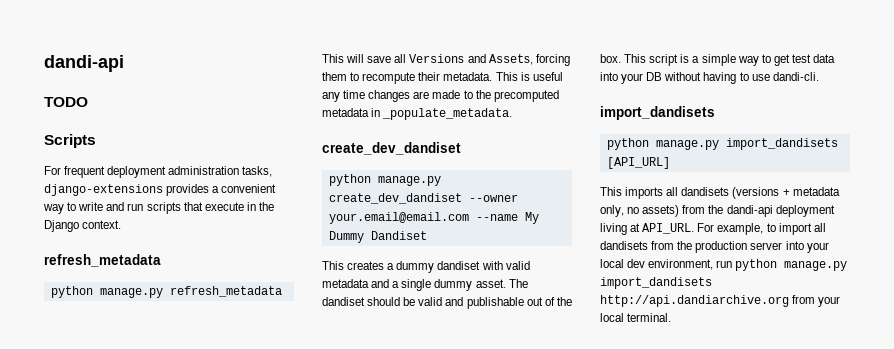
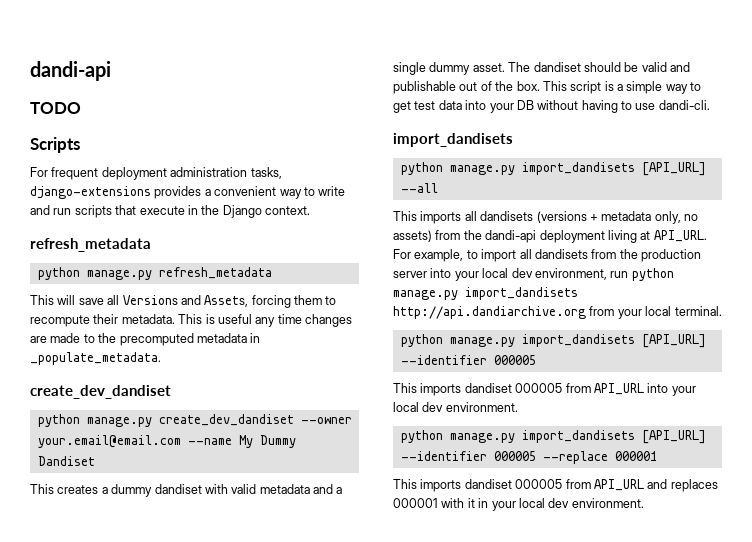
(670, 163) none -> [400,183,438,193] --all
(672, 317) none -> [400,334,706,348] [400,355,536,365] [393,383,696,396] [393,402,518,412] [400,430,706,444] [400,451,657,464] [393,479,718,492] [393,498,644,511] // python manage.py import_dandisets [API_URL] --identifier 000005 // This imports dandiset 000005 from API_URL into your local dev environment. // python manage.py import_dandisets [API_URL] --identifier 000005 --replace 000001 // This imports dandiset 000005 from API_URL and replaces 000001 with it in your local dev environment.

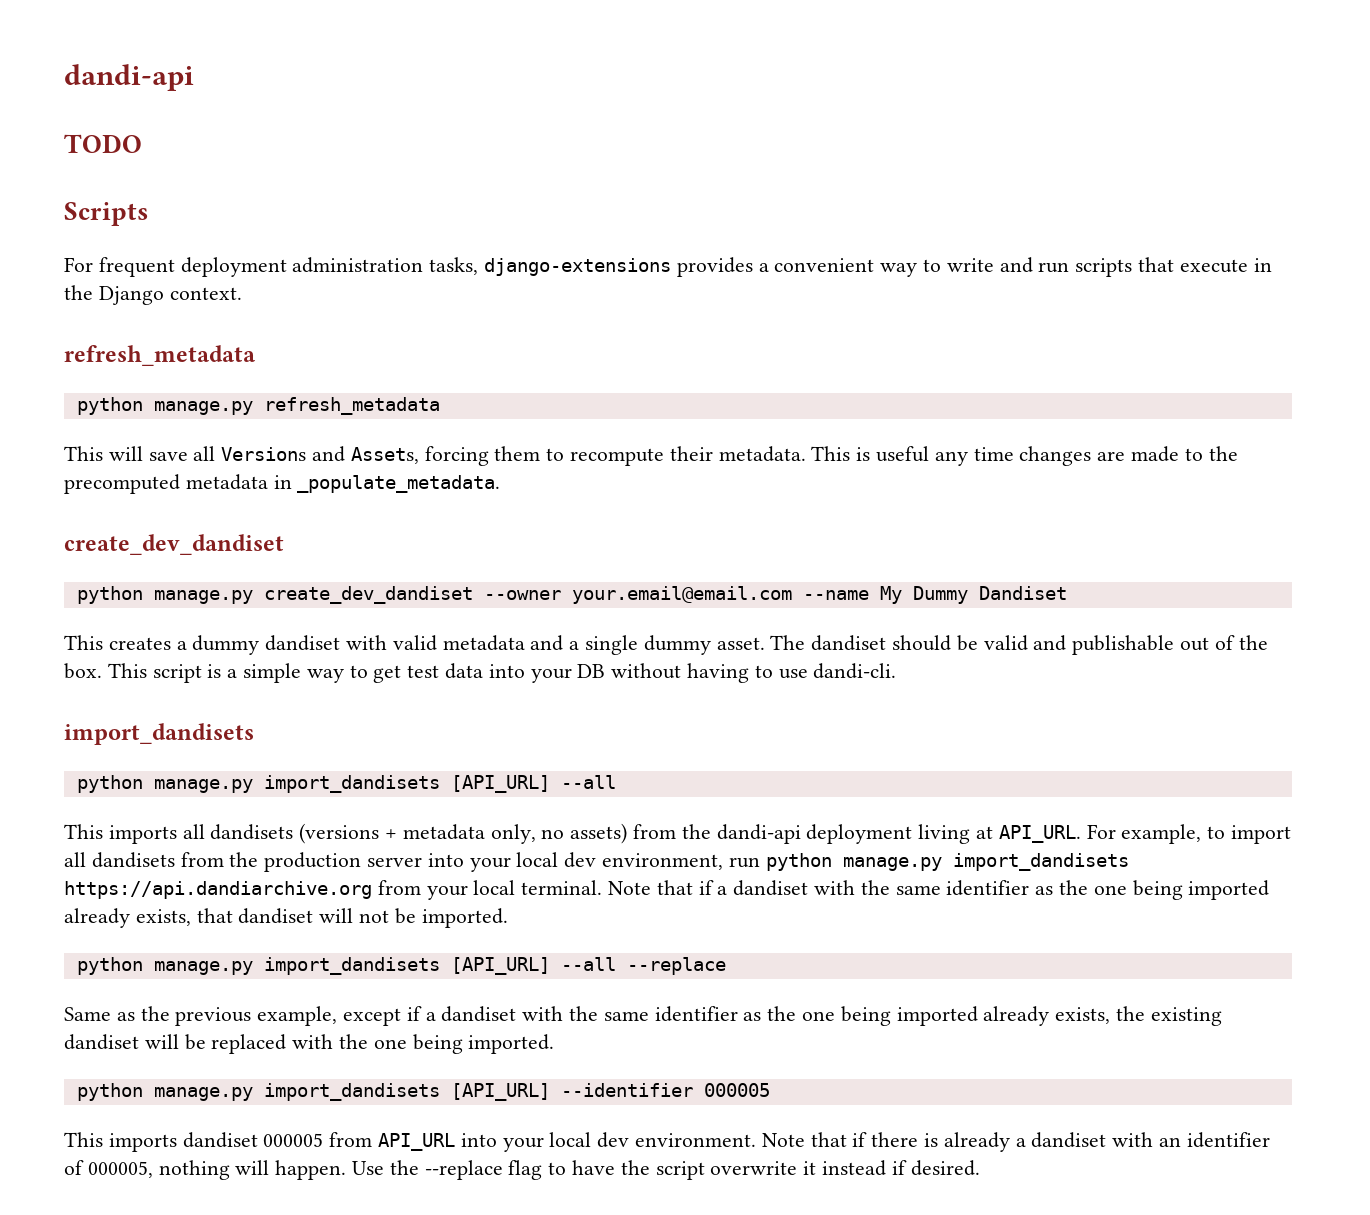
[393,306,586,319] http://api.dandiarchive.org -> [64,881,372,899] https://api.dandiarchive.org
(722, 311) none -> [608,880,1270,900] [64,908,508,928] [76,957,726,975] [64,1006,1222,1026] [64,1034,555,1054] Note that if a dandiset with the same identifier as the one being imported already exists, that dandiset will not be imported. // python manage.py import_dandisets [API_URL] --all --replace // Same as the previous example, except if a dandiset with the same identifier as the one being imported already exists, the existing dandiset will be replaced with the one being imported.
[400,430,706,444] [400,451,657,464] [393,479,718,492] [393,498,644,511] // python manage.py import_dandisets [API_URL] --identifier 000005 --replace 000001 // This imports dandiset 000005 from API_URL and replaces 000001 with it in your local dev environment. -> [761,1132,1270,1152] [64,1160,980,1180] Note that if there is already a dandiset with an identifier of 000005, nothing will happen. Use the --replace flag to have the script overwrite it instead if desired.

